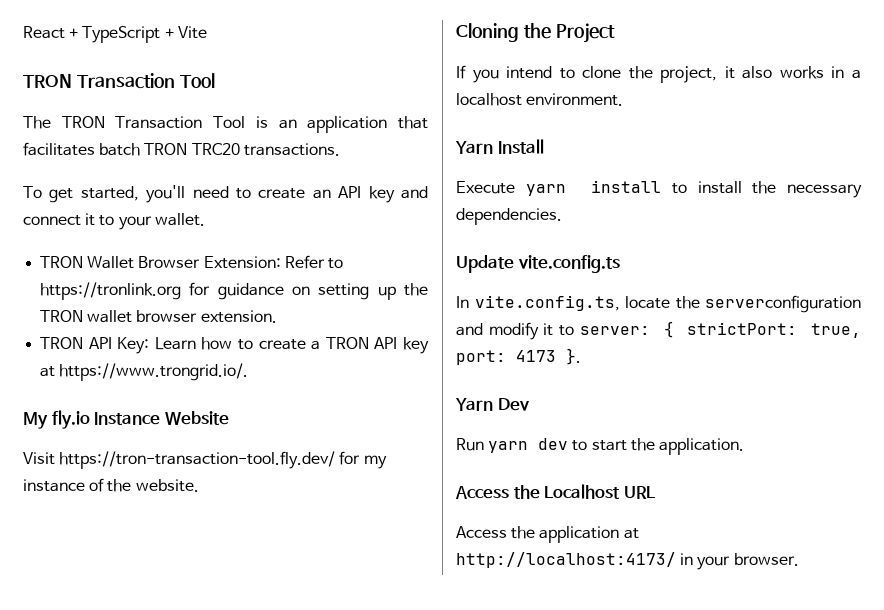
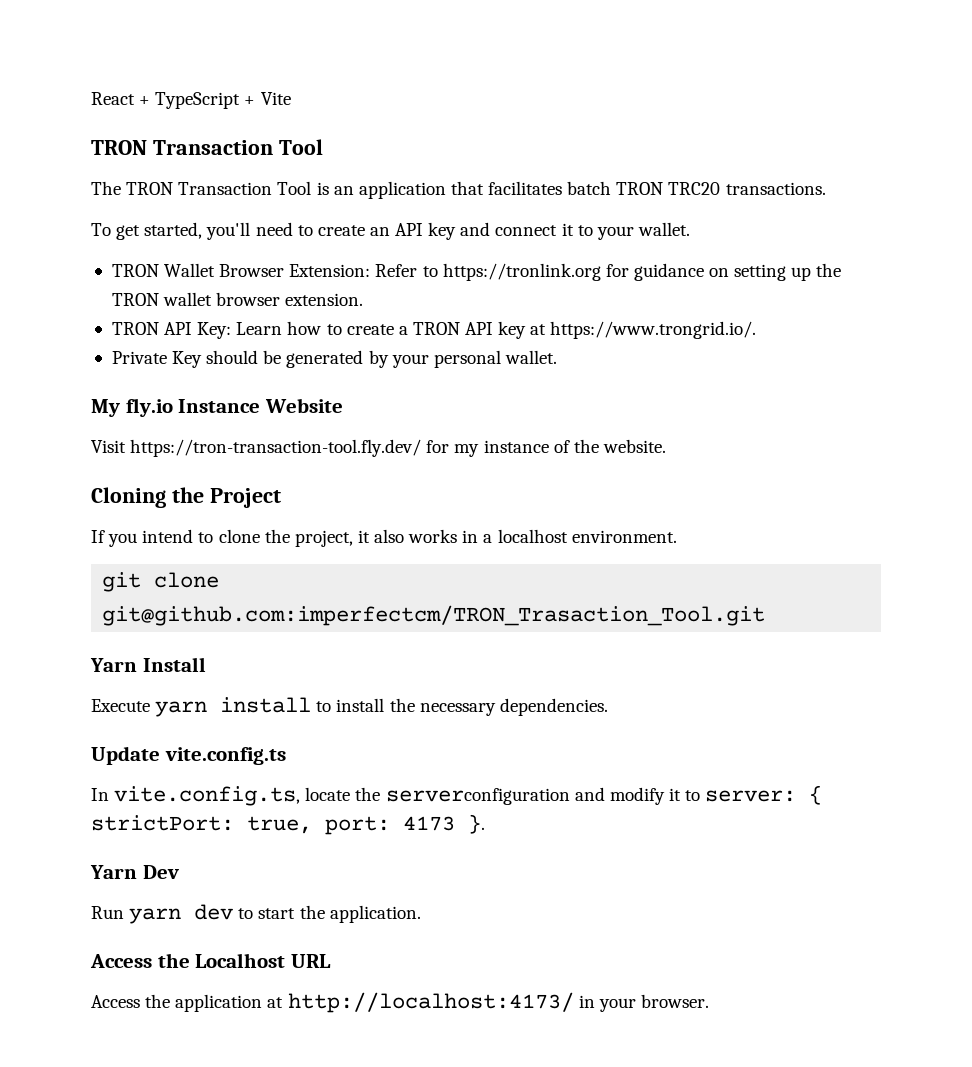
(249, 372) none -> [111,350,557,368] // Private Key should be generated by your personal wallet.
(624, 99) none -> [102,572,220,592] [102,605,766,626] // git clone git@github.com:imperfectcm/TRON_Trasaction_Tool.git

